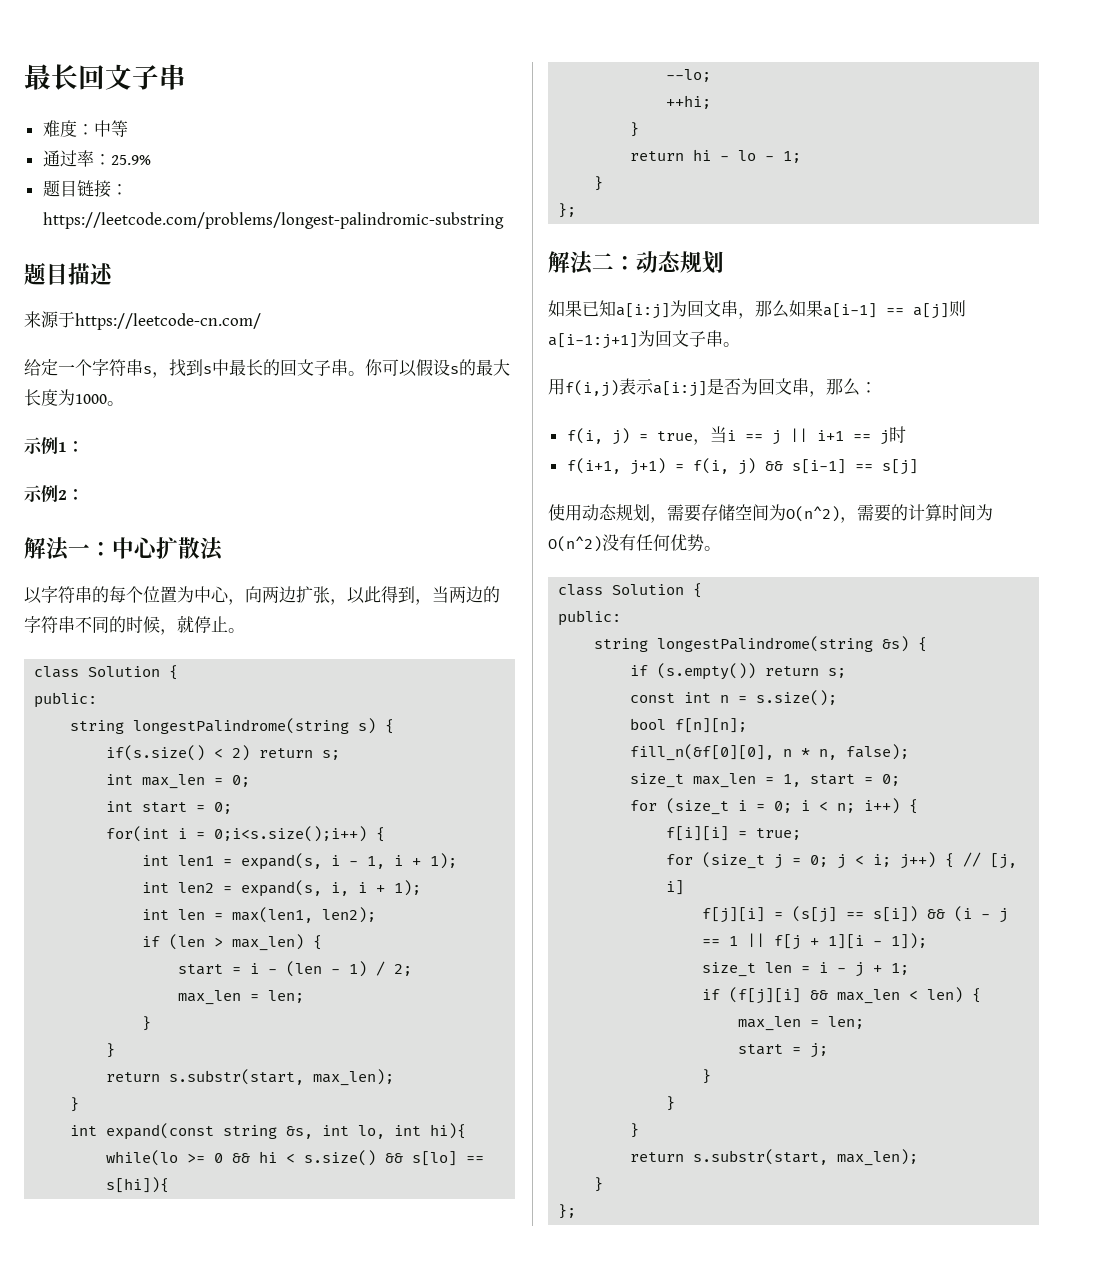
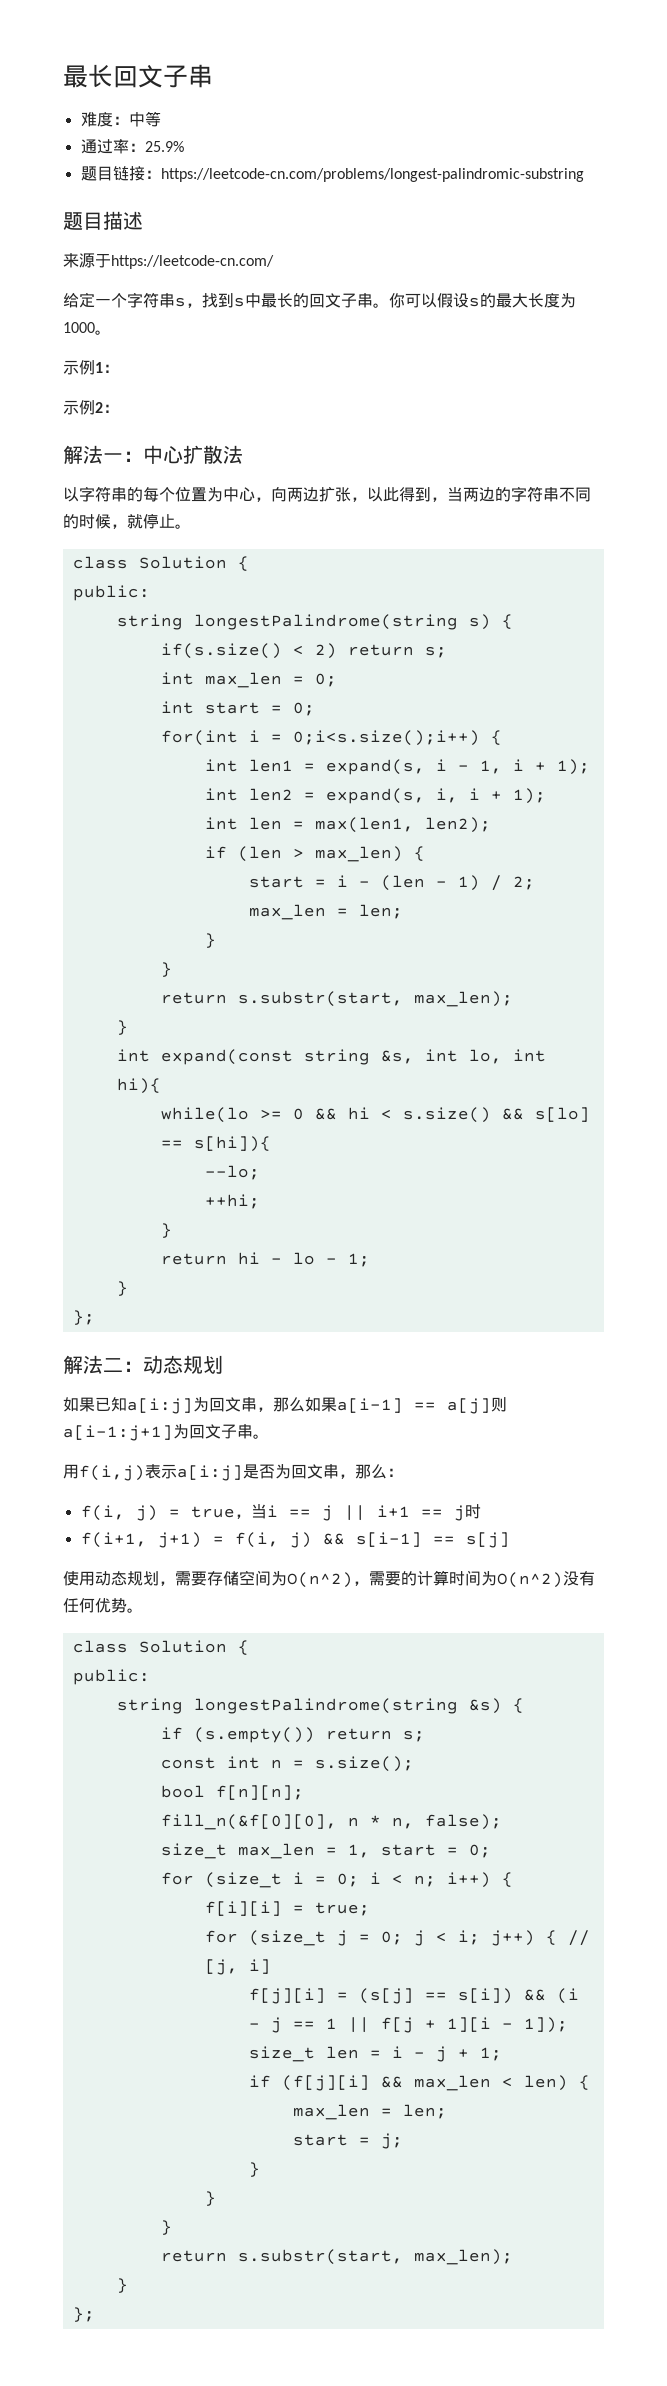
[42,212,504,229] https://leetcode.com/problems/longest-palindromic-substring -> [160,168,584,182] https://leetcode-cn.com/problems/longest-palindromic-substring

